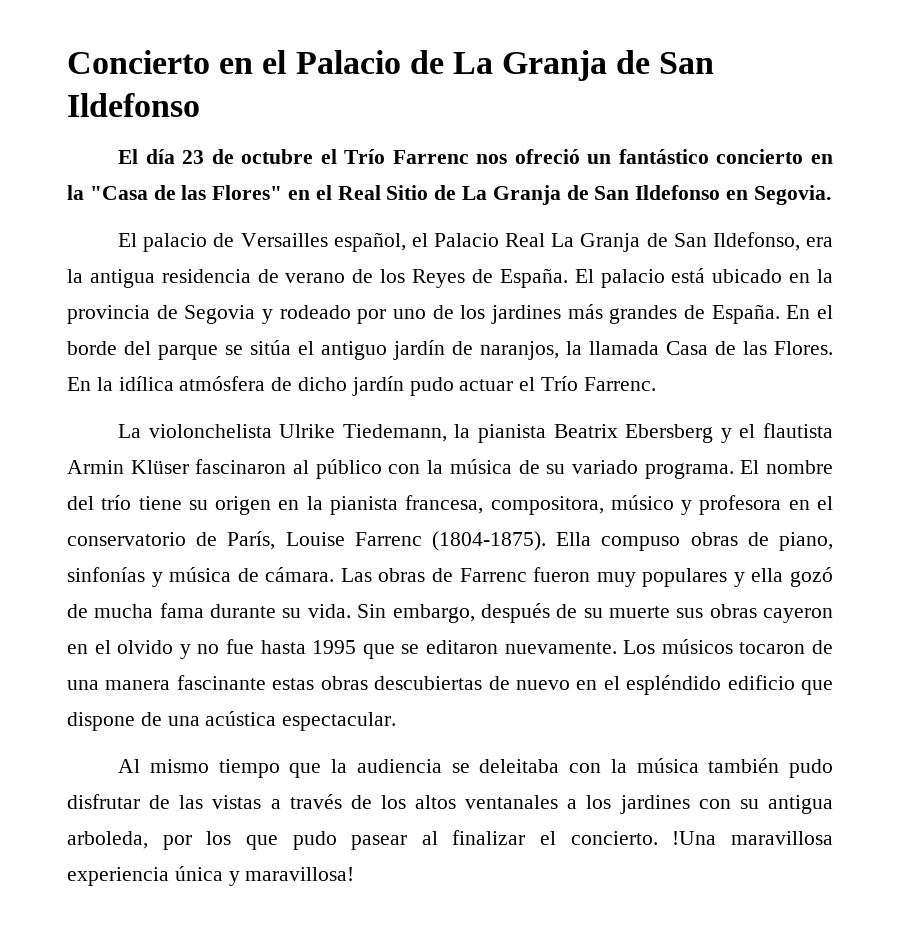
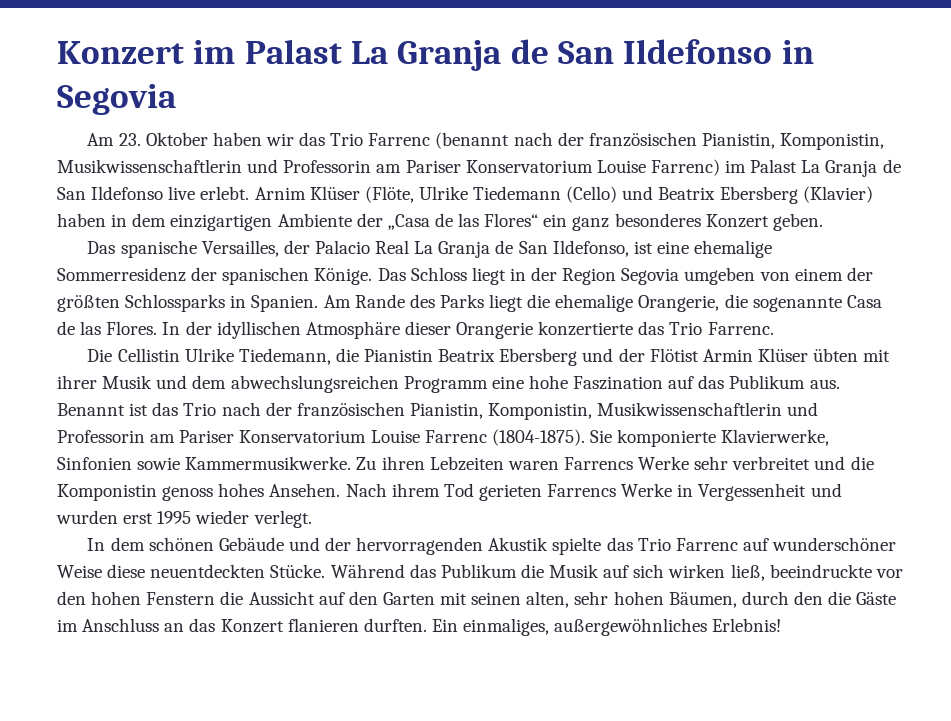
[67,50,715,81] [67,93,200,117] [118,149,834,164] [67,185,831,205] [118,232,428,252] Concierto en el Palacio de La Granja de San Ildefonso // El día 23 de octubre el Trío Farrenc nos ofreció un fantástico concierto en la "Casa de las Flores" en el Real Sitio de La Granja de San Ildefonso en Segovia. // El palacio de Versailles español, el -> [57,39,814,71] [57,84,176,115] [87,132,885,150] [57,159,901,177] [57,186,873,204] [57,213,823,231] [87,240,310,258] Konzert im Palast La Granja de San Ildefonso in Segovia // Am 23. Oktober haben wir das Trio Farrenc (benannt nach der französischen Pianistin, Komponistin, Musikwissenschaftlerin und Professorin am Pariser Konservatorium Louise Farrenc) im Palast La Granja de San Ildefonso live erlebt. Arnim Klüser (Flöte, Ulrike Tiedemann (Cello) und Beatrix Ebersberg (Klavier) haben in dem einzigartigen Ambiente der „Casa de las Flores“ ein ganz besonderes Konzert geben. // Das spanische Versailles, der
[805,237,833,247] [67,268,834,288] [67,304,833,324] [67,340,833,360] [67,376,656,396] [118,423,833,443] [67,459,833,479] [67,495,834,515] [67,531,834,551] [67,567,833,587] [67,603,834,623] [67,639,834,659] [67,675,833,695] [67,711,397,731] [118,758,833,778] [67,794,833,814] [67,830,833,850] [67,866,355,886] era la antigua residencia de verano de los Reyes de España. El palacio está ubicado en la provincia de Segovia y rodeado por uno de los jardines más grandes de España. En el borde del parque se sitúa el antiguo jardín de naranjos, la llamada Casa de las Flores. En la idílica atmósfera de dicho jardín pudo actuar el Trío Farrenc. // La violonchelista Ulrike Tiedemann, la pianista Beatrix Ebersberg y el flautista Armin Klüser fascinaron al público con la música de su variado programa. El nombre del trío tiene su origen en la pianista francesa, compositora, músico y profesora en el conservatorio de París, Louise Farrenc (1804-1875). Ella compuso obras de piano, sinfonías y música de cámara. Las obras de Farrenc fueron muy populares y ella gozó de mucha fama durante su vida. Sin embargo, después de su muerte sus obras cayeron en el olvido y no fue hasta 1995 que se editaron nuevamente. Los músicos tocaron de una manera fascinante estas obras descubiertas de nuevo en el espléndido edificio que dispone de una acústica espectacular. // Al mismo tiempo que la audiencia se deleitaba con la música también pudo disfrutar de las vistas a través de los altos ventanales a los jardines con su antigua arboleda, por los que pudo pasear al finalizar el concierto. !Una maravillosa experiencia única y maravillosa! -> [633,240,773,258] [57,267,873,285] [57,294,882,312] [57,321,774,339] [87,348,891,366] [57,375,840,393] [57,402,819,420] [57,429,830,447] [57,456,874,471] [57,483,842,501] [56,510,312,528] [87,537,897,555] [57,564,903,581] [57,591,897,608] [57,618,782,636] ist eine ehemalige Sommerresidenz der spanischen Könige. Das Schloss liegt in der Region Segovia umgeben von einem der größten Schlossparks in Spanien. Am Rande des Parks liegt die ehemalige Orangerie, die sogenannte Casa de las Flores. In der idyllischen Atmosphäre dieser Orangerie konzertierte das Trio Farrenc. // Die Cellistin Ulrike Tiedemann, die Pianistin Beatrix Ebersberg und der Flötist Armin Klüser übten mit ihrer Musik und dem abwechslungsreichen Programm eine hohe Faszination auf das Publikum aus. Benannt ist das Trio nach der französischen Pianistin, Komponistin, Musikwissenschaftlerin und Professorin am Pariser Konservatorium Louise Farrenc (1804-1875). Sie komponierte Klavierwerke, Sinfonien sowie Kammermusikwerke. Zu ihren Lebzeiten waren Farrencs Werke sehr verbreitet und die Komponistin genoss hohes Ansehen. Nach ihrem Tod gerieten Farrencs Werke in Vergessenheit und wurden erst 1995 wieder verlegt. // In dem schönen Gebäude und der hervorragenden Akustik spielte das Trio Farrenc auf wunderschöner Weise diese neuentdeckten Stücke. Während das Publikum die Musik auf sich wirken ließ, beeindruckte vor den hohen Fenstern die Aussicht auf den Garten mit seinen alten, sehr hohen Bäumen, durch den die Gäste im Anschluss an das Konzert flanieren durften. Ein einmaliges, außergewöhnliches Erlebnis!

